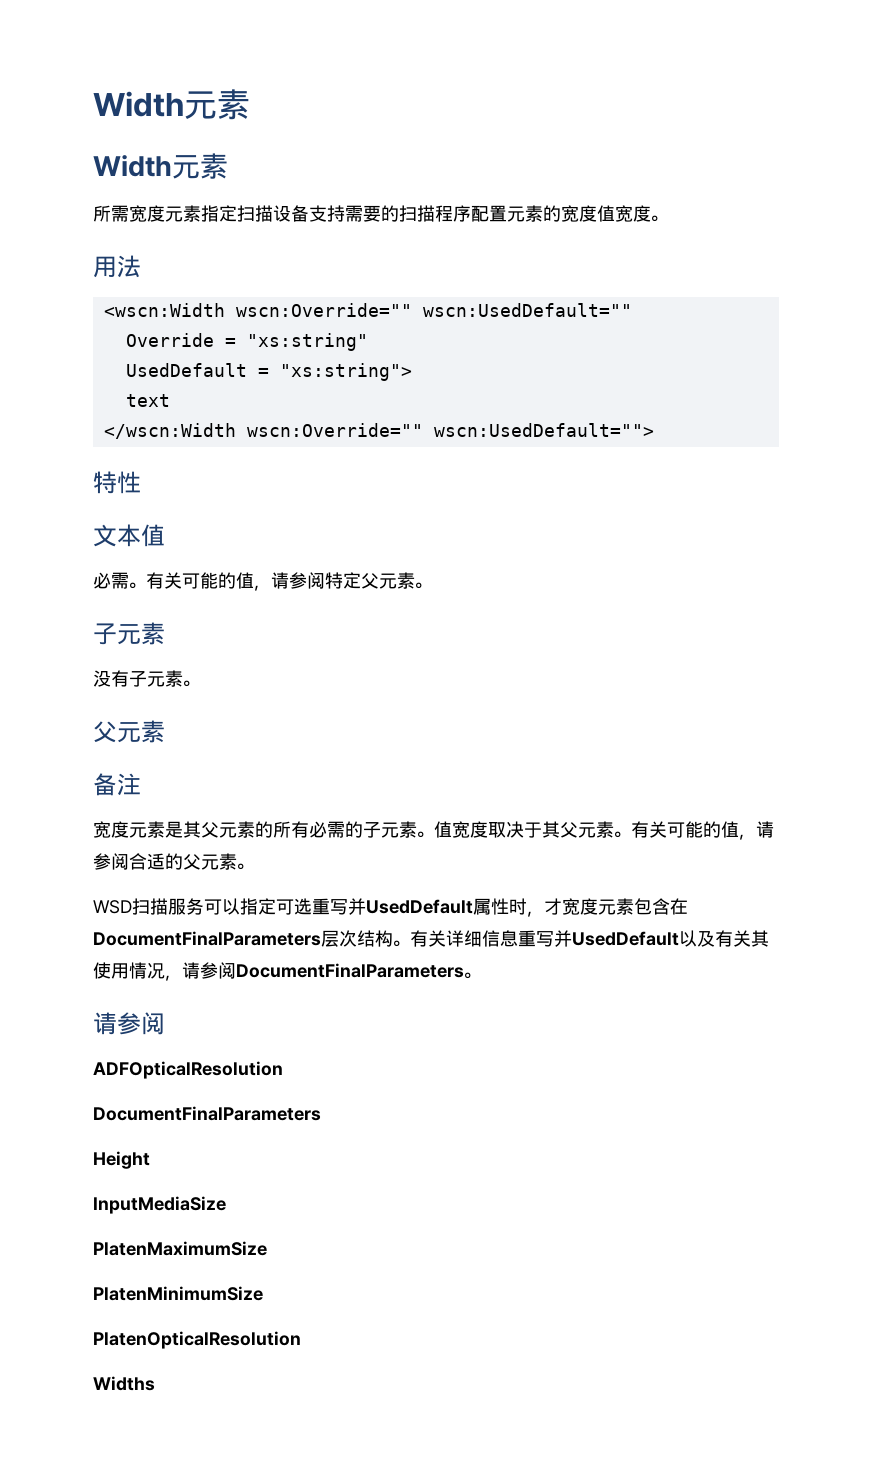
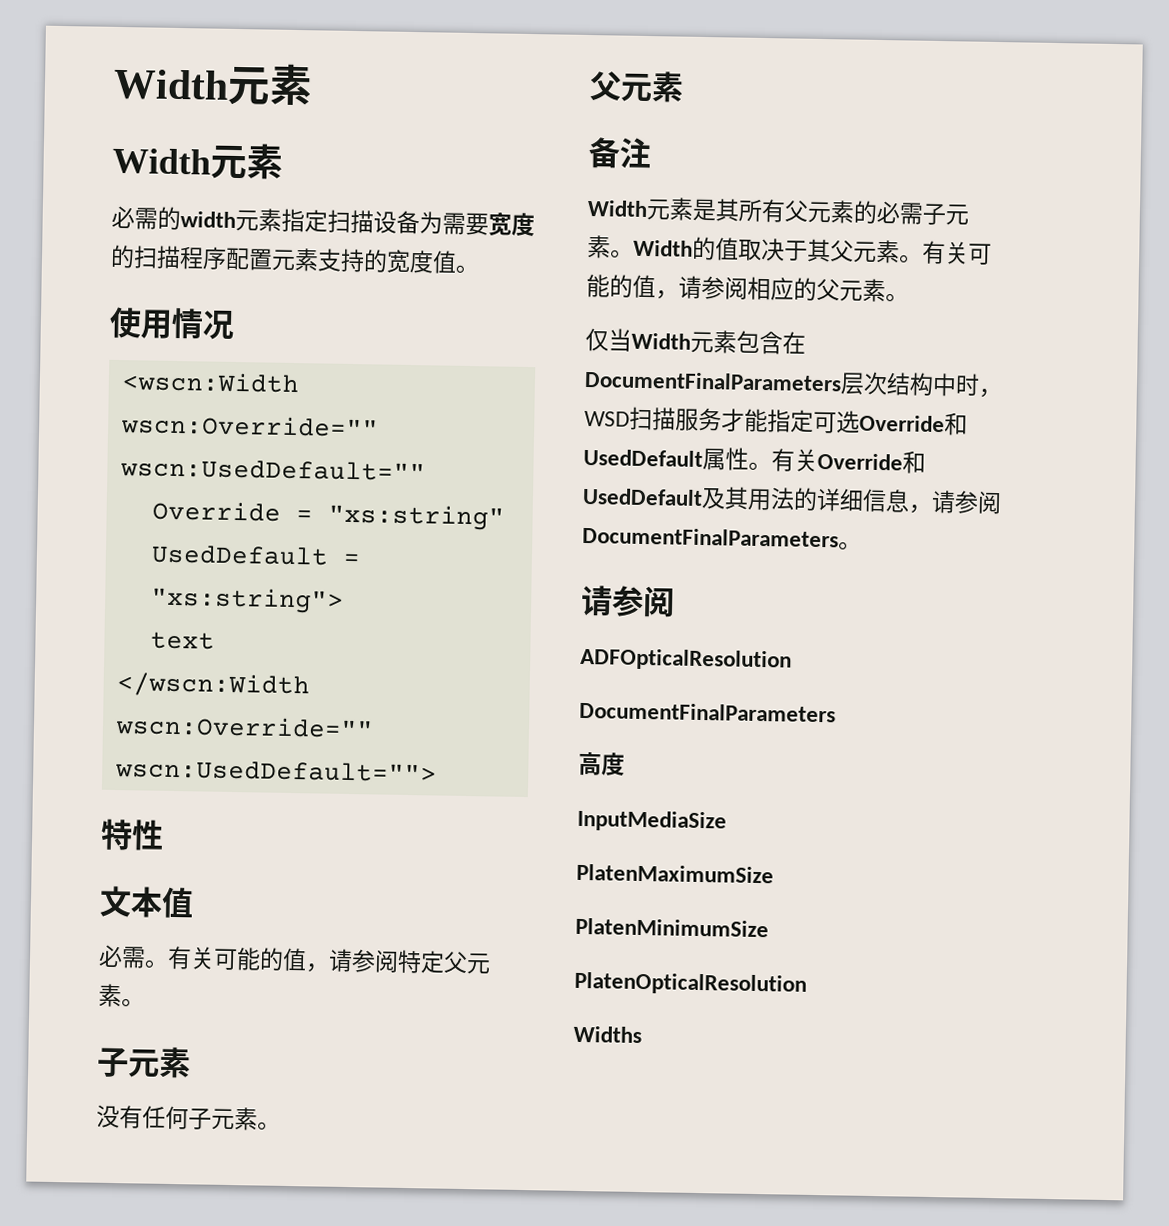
[93,205,165,222] 所需宽度 -> [111,205,236,231] 必需的width
[309,205,381,222] 支持需要 -> [419,211,535,237] 为需要宽度
(543, 213) none -> [317,248,365,273] 支持
[615,205,668,222] [93,255,141,278] 宽度。 // 用法 -> [455,264,479,274] [109,306,235,340] 。 // 使用情况
(129, 678) none -> [142,1105,189,1130] 任何
[93,821,129,838] 宽度 -> [587,200,648,218] Width
(201, 829) none -> [738,198,786,223] 所有
[273,821,488,838] 所有必需的子元素。值宽度 -> [876,200,970,226] [587,234,739,261] 必需子元素。Width的值
[129,853,165,870] 合适 -> [747,276,794,301] 相应
[93,898,598,917] WSD扫描服务可以指定可选重写并UsedDefault属性时，才宽度 -> [585,327,691,352] 仅当Width
[393,930,769,947] [93,962,165,979] 。有关详细信息重写并UsedDefault以及有关其使用情况 -> [932,372,1002,399] [584,406,968,436] [583,447,926,474] [582,486,910,513] 中时，WSD扫描服务才能指定可选Override和UsedDefault属性。有关Override和UsedDefault及其用法的详细信息
[93,1151,150,1169] Height -> [578,751,625,776] 高度

